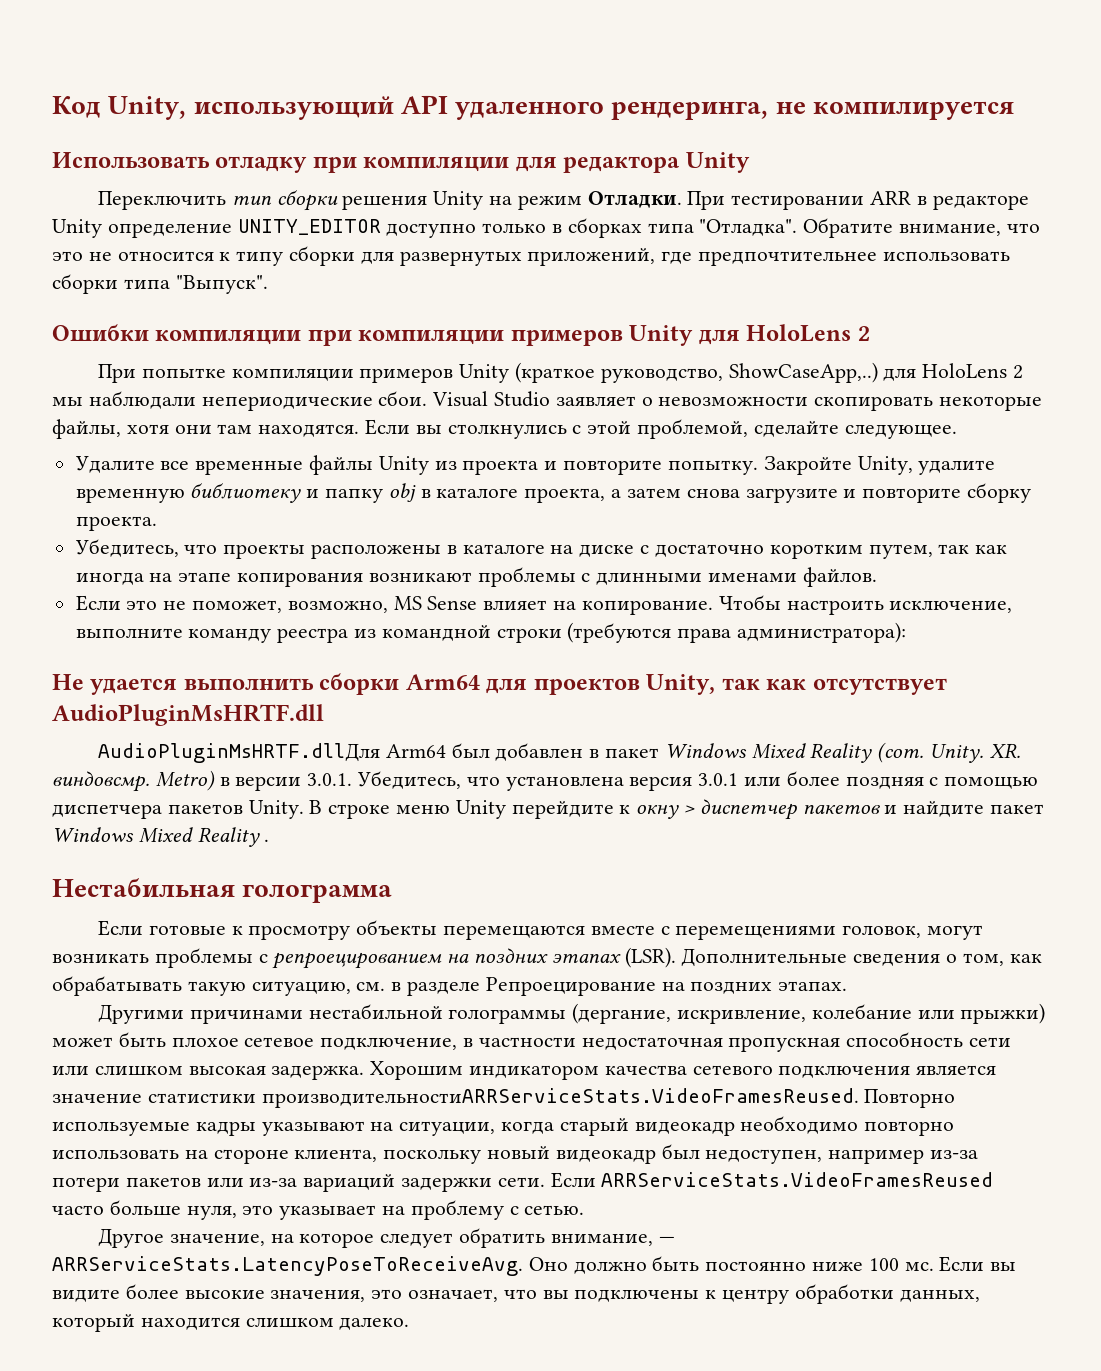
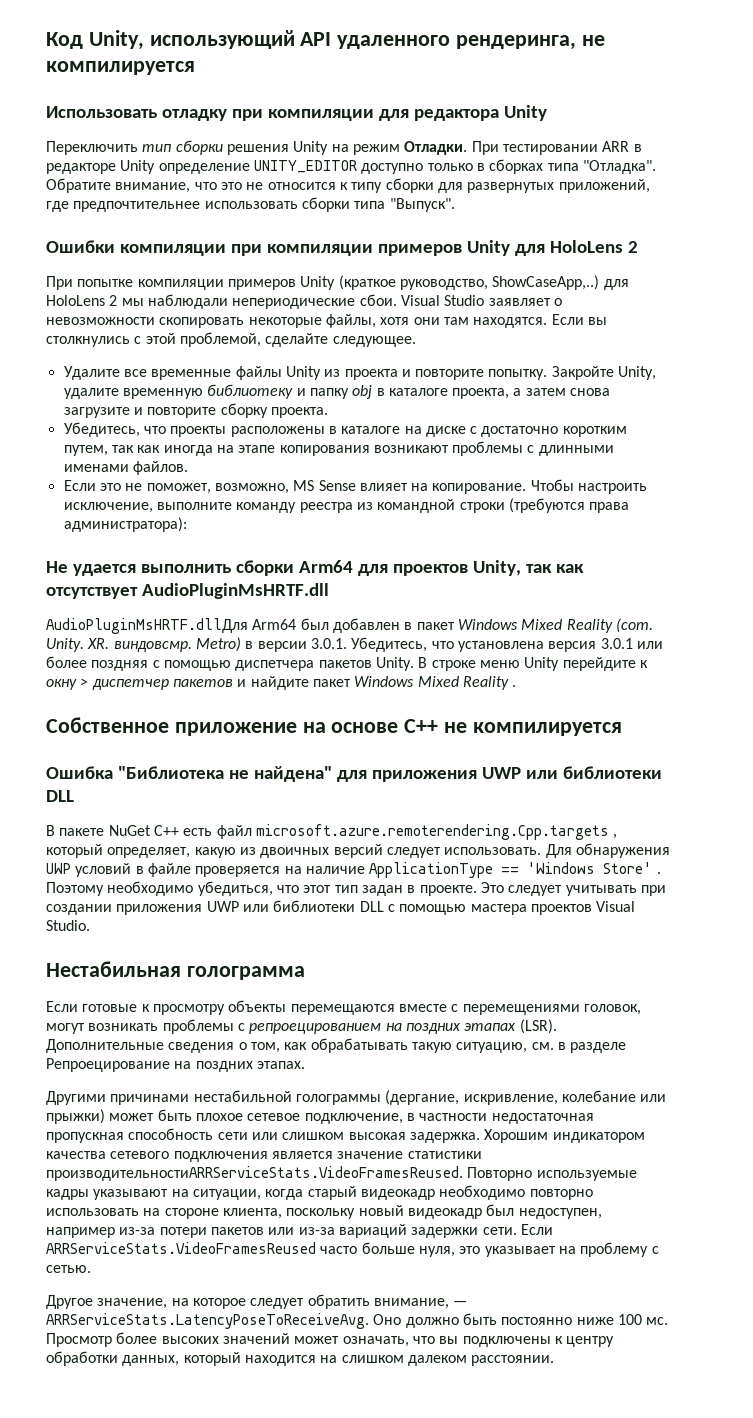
(270, 840) none -> [46,717,622,736] [46,766,662,782] [46,790,74,802] [46,824,618,840] [46,843,670,858] [46,862,661,878] [46,881,666,896] [46,900,636,915] [46,920,90,931] // Собственное приложение на основе C++ не компилируется // Ошибка "Библиотека не найдена" для приложения UWP или библиотеки DLL // В пакете NuGet C++ есть файл microsoft.azure.remoterendering.Cpp.targets , который определяет, какую из двоичных версий следует использовать. Для обнаружения UWP условий в файле проверяется на наличие ApplicationType == 'Windows Store' . Поэтому необходимо убедиться, что этот тип задан в проекте. Это следует учитывать при создании приложения UWP или библиотеки DLL с помощью мастера проектов Visual Studio.
[939,1256,1017,1272] [52,1284,499,1302] Если вы видите более высокие значения, это означает, -> [46,1332,409,1347] Просмотр более высоких значений может означать,
[245,1317,410,1330] слишком далеко. -> [320,1355,555,1366] на слишком далеком расстоянии.

